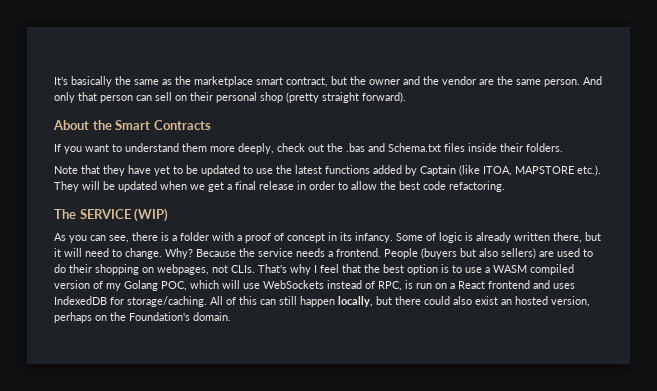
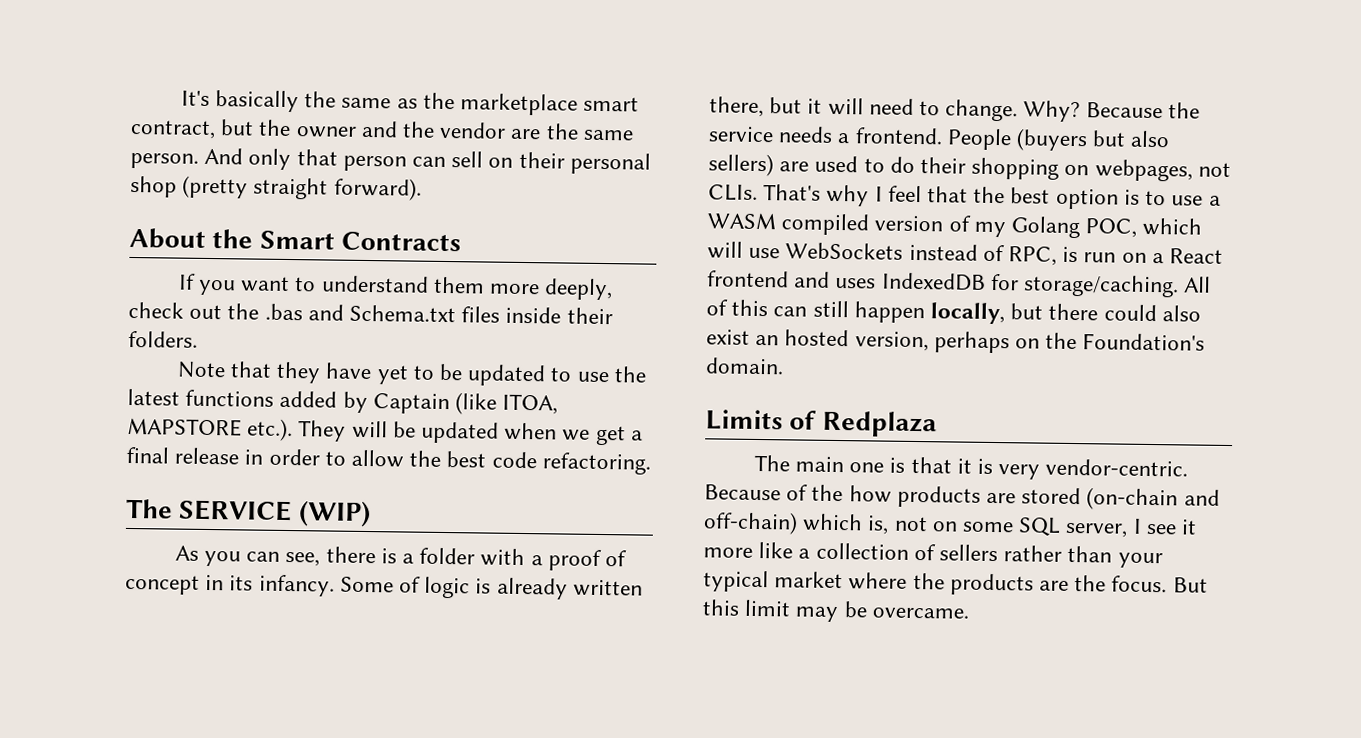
(231, 316) none -> [705,409,937,438] [753,454,1189,480] [704,484,1220,511] [703,511,1198,538] [703,542,1163,569] [703,570,1208,596] [702,599,969,623] // Limits of Redplaza // The main one is that it is very vendor-centric. Because of the how products are stored (on-chain and off-chain) which is, not on some SQL server, I see it more like a collection of sellers rather than your typical market where the products are the focus. But this limit may be overcame.

